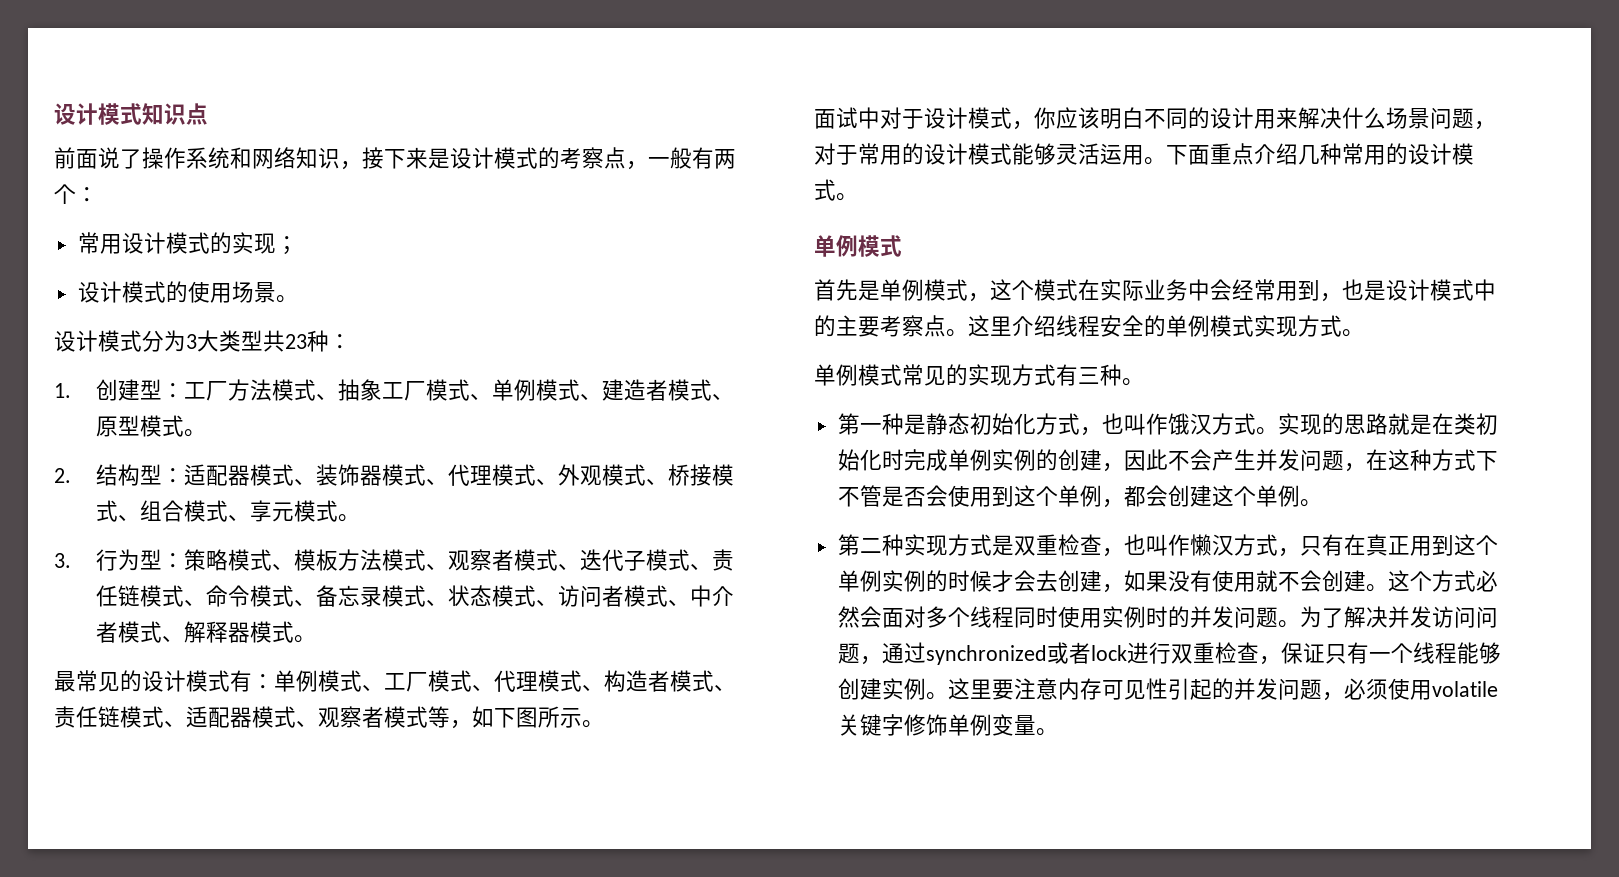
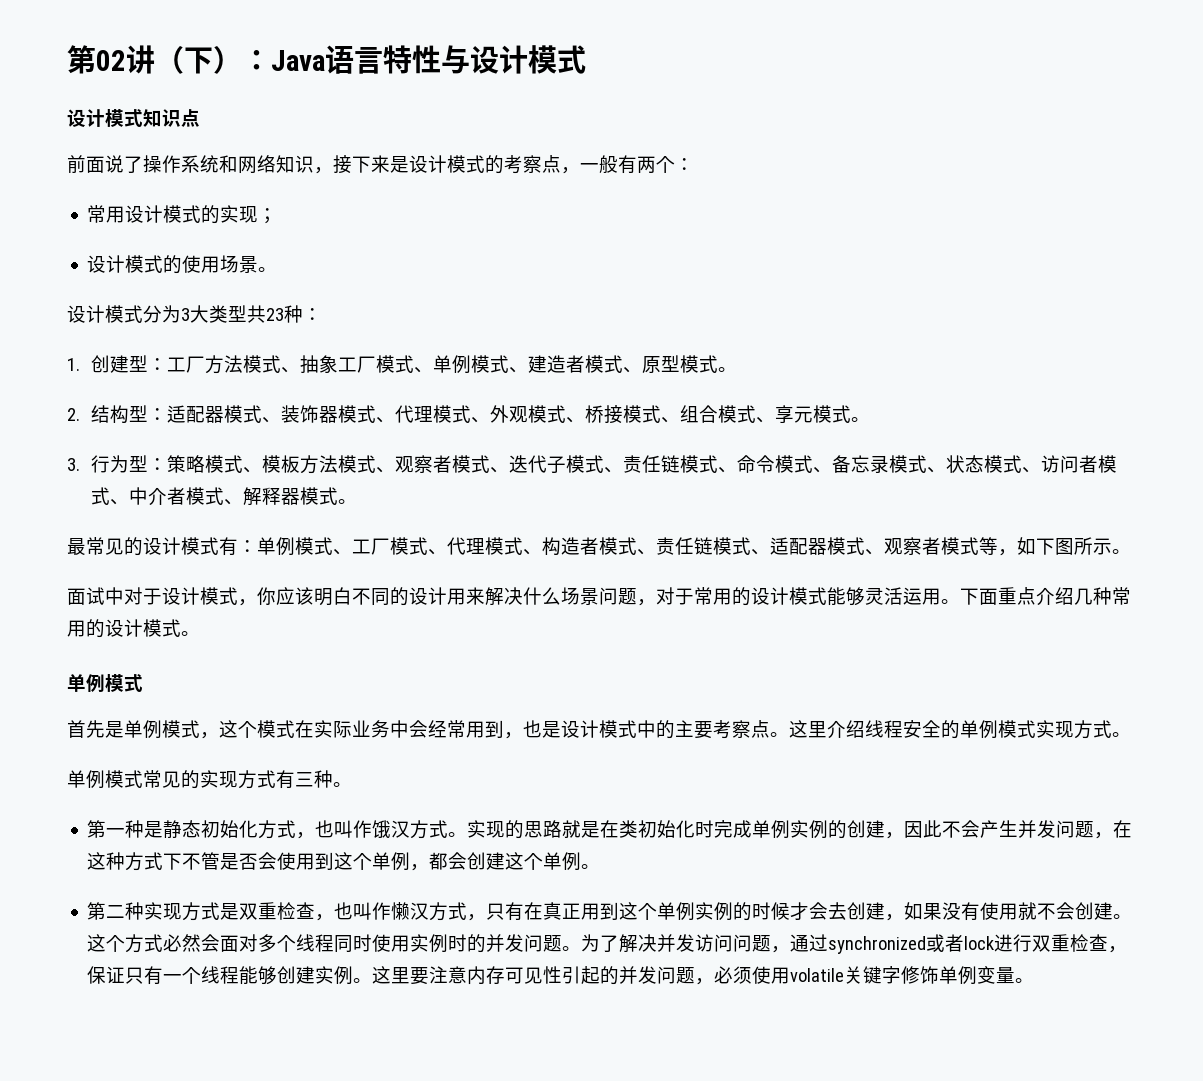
(54, 114) none -> [67,45,586,74] 第02讲（下）：Java语言特性与设计模式 //

